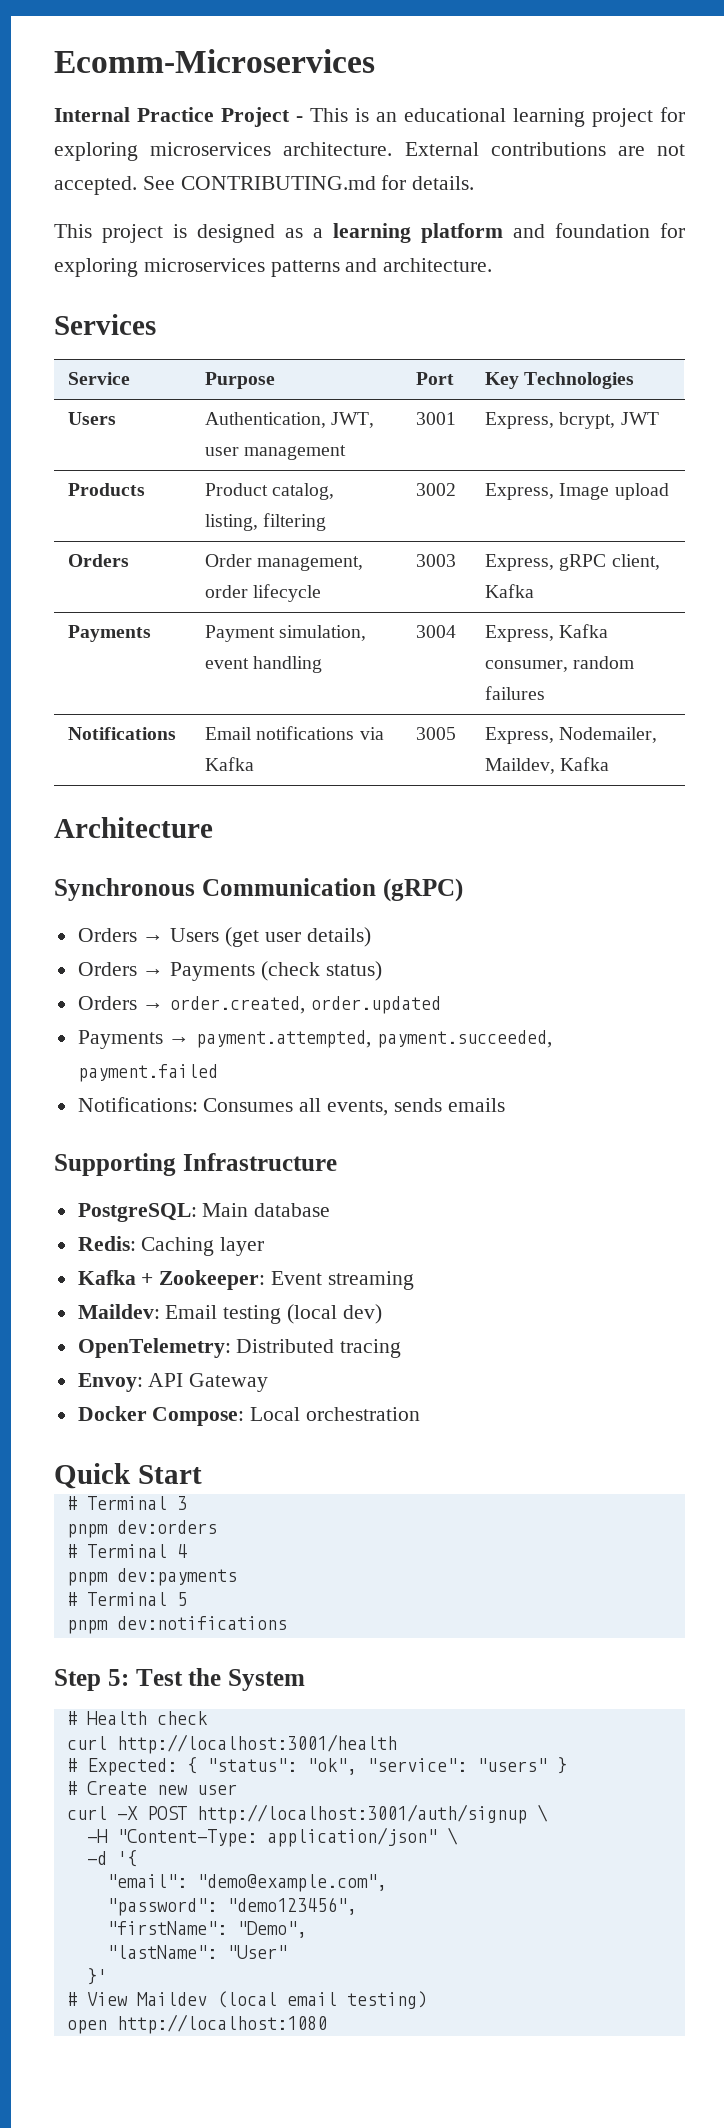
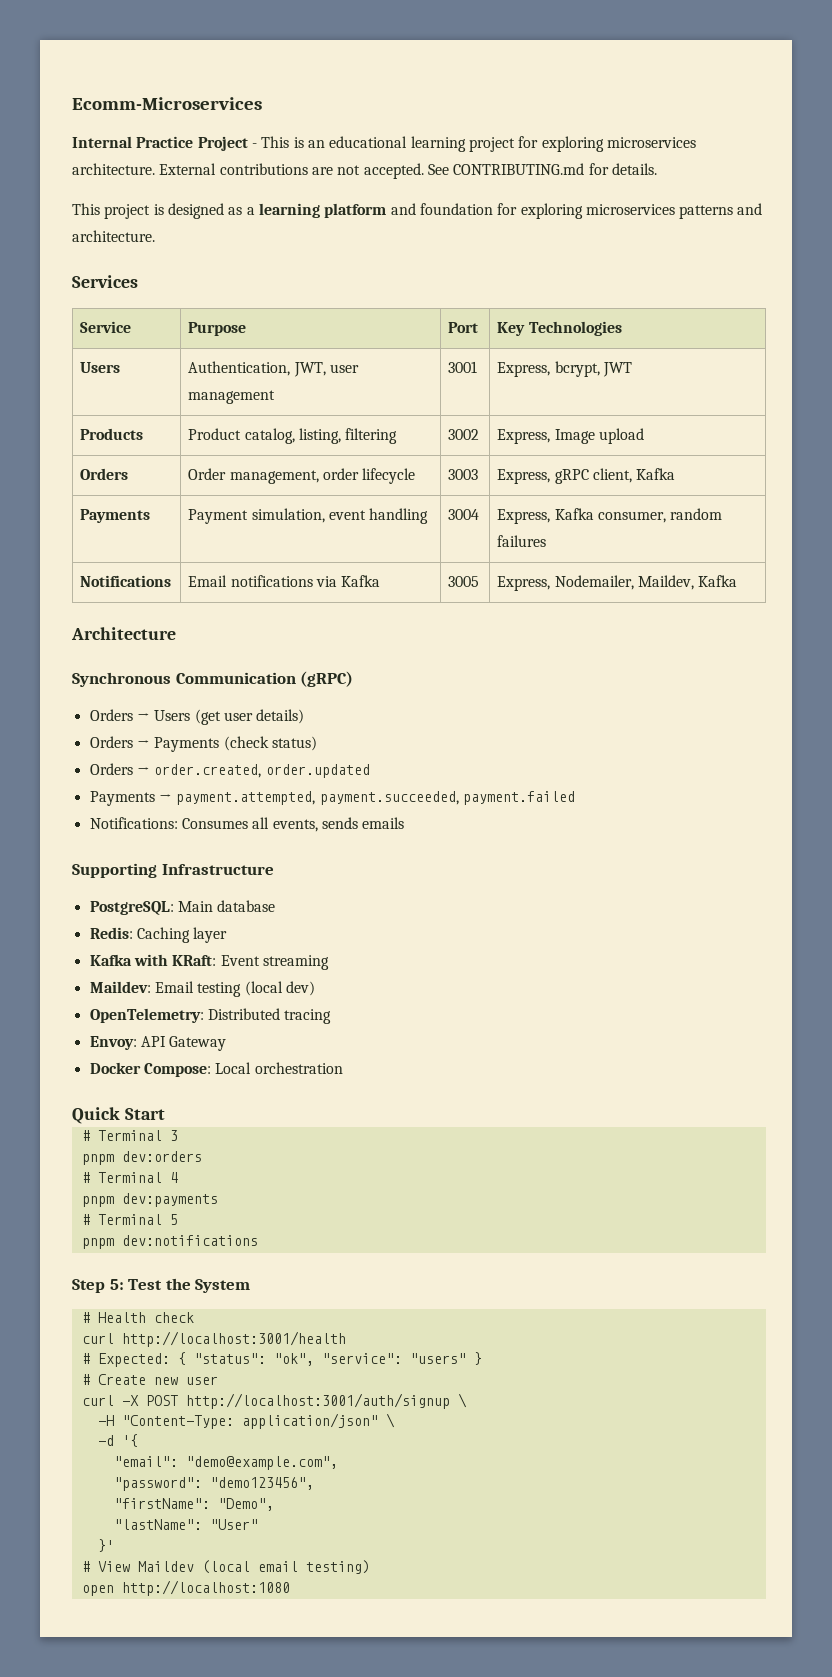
[141,1270,266,1290] + Zookeeper: -> [133,954,217,966] with KRaft:

